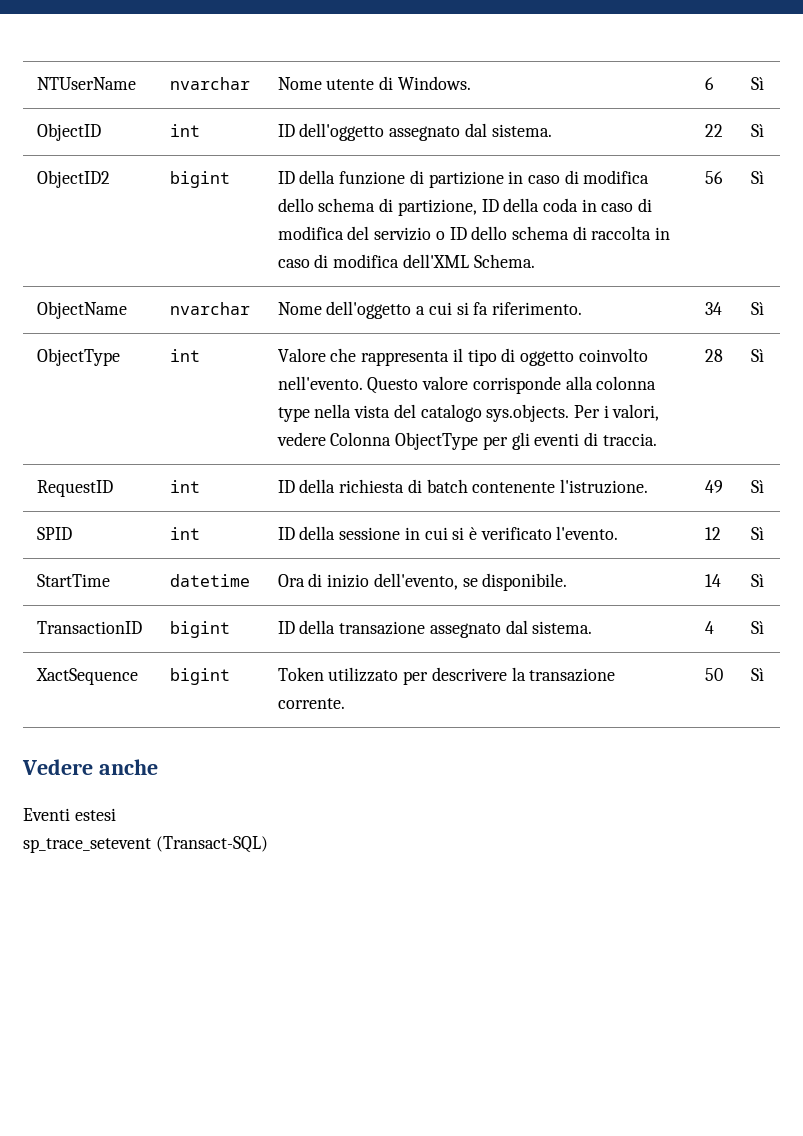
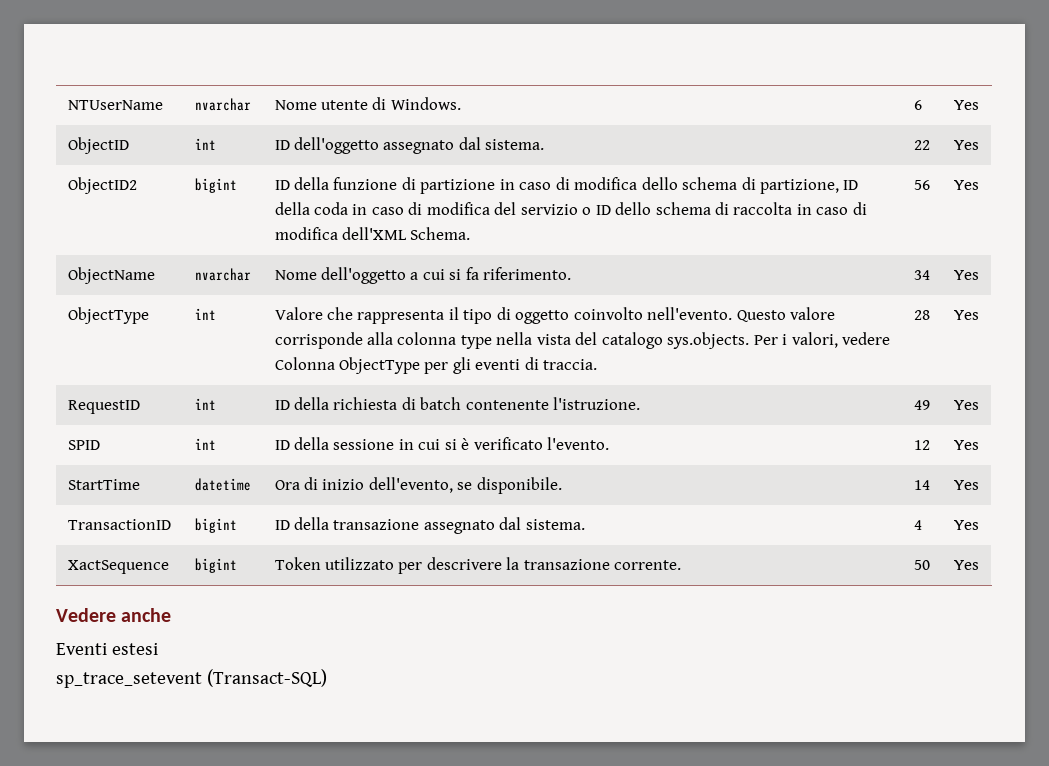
[750,77,764,90] Sì -> [953,100,979,110] Yes
[750,124,764,137] Sì -> [953,140,979,150] Yes
[750,171,764,184] Sì -> [953,180,979,190] Yes
[750,302,764,315] Sì -> [953,270,979,280] Yes
[750,349,764,362] Sì -> [953,310,979,320] Yes
[750,480,764,493] Sì -> [953,400,979,410] Yes
[750,527,764,540] Sì -> [953,440,979,450] Yes
[750,574,764,587] Sì -> [953,480,979,490] Yes
[750,621,764,634] Sì -> [953,520,979,530] Yes
[750,668,764,681] Sì -> [953,560,979,570] Yes

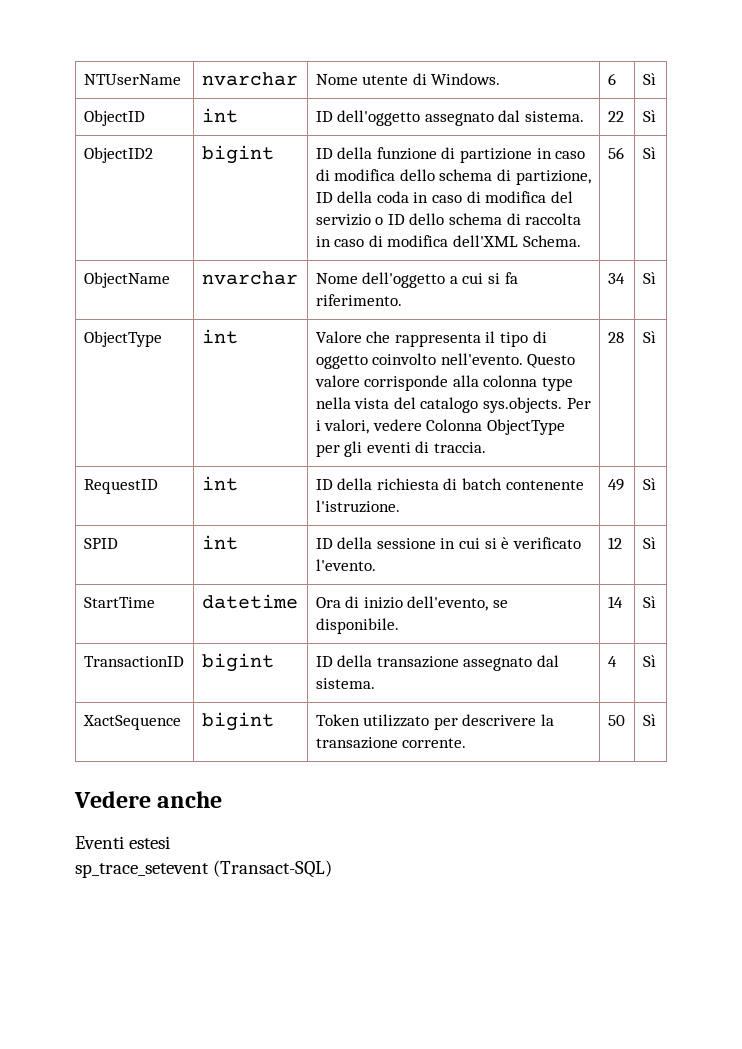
[953,100,979,110] Yes -> [642,73,656,85] Sì
[953,140,979,150] Yes -> [642,110,656,122] Sì
[953,180,979,190] Yes -> [642,147,656,159] Sì
[953,270,979,280] Yes -> [642,272,656,284] Sì
[953,310,979,320] Yes -> [642,331,656,343] Sì
[953,400,979,410] Yes -> [642,478,656,490] Sì
[953,440,979,450] Yes -> [642,537,656,549] Sì
[953,480,979,490] Yes -> [642,596,656,608] Sì
[953,520,979,530] Yes -> [642,655,656,667] Sì
[953,560,979,570] Yes -> [642,714,656,726] Sì

